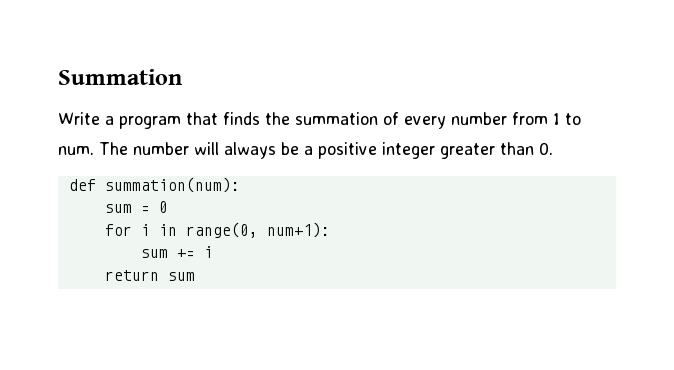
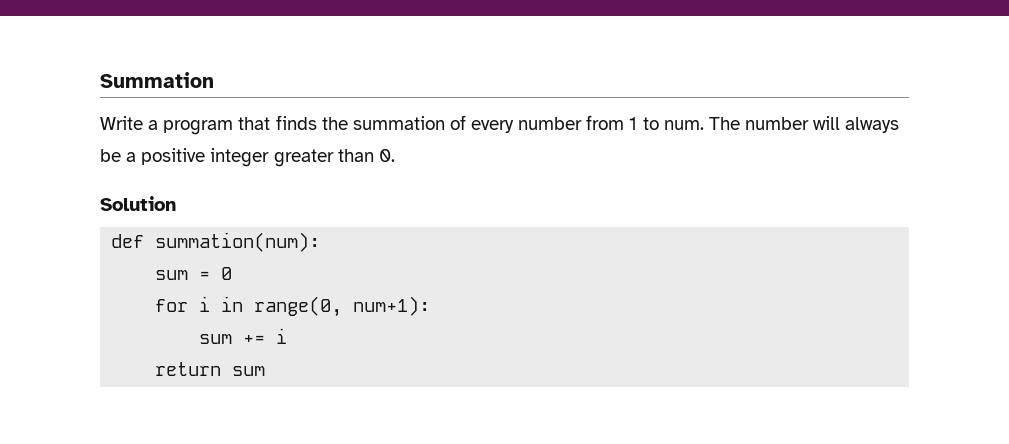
(553, 148) none -> [100,196,176,211] // Solution

